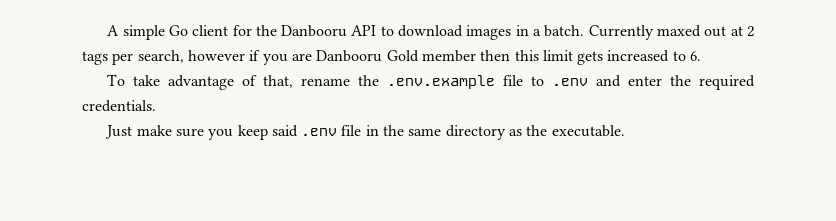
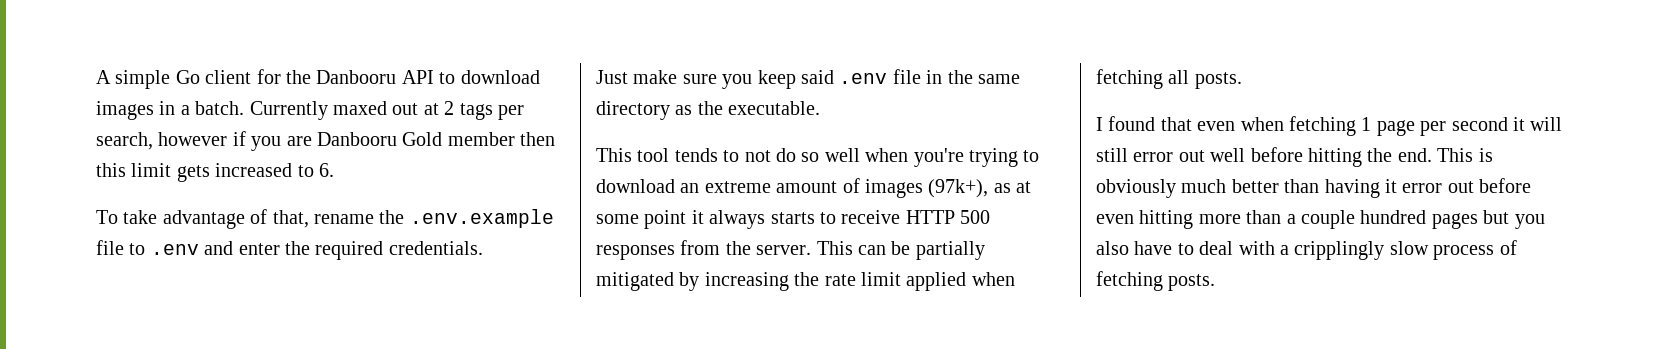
(625, 131) none -> [596,148,1040,167] [596,178,1032,198] [596,210,991,229] [596,240,985,260] [596,272,1015,291] [1096,69,1242,89] [1096,116,1563,136] [1096,147,1493,167] [1096,178,1532,198] [1096,210,1545,229] [1096,240,1517,260] [1096,271,1216,291] // This tool tends to not do so well when you're trying to download an extreme amount of images (97k+), as at some point it always starts to receive HTTP 500 responses from the server. This can be partially mitigated by increasing the rate limit applied when fetching all posts. // I found that even when fetching 1 page per second it will still error out well before hitting the end. This is obviously much better than having it error out before even hitting more than a couple hundred pages but you also have to deal with a cripplingly slow process of fetching posts.

